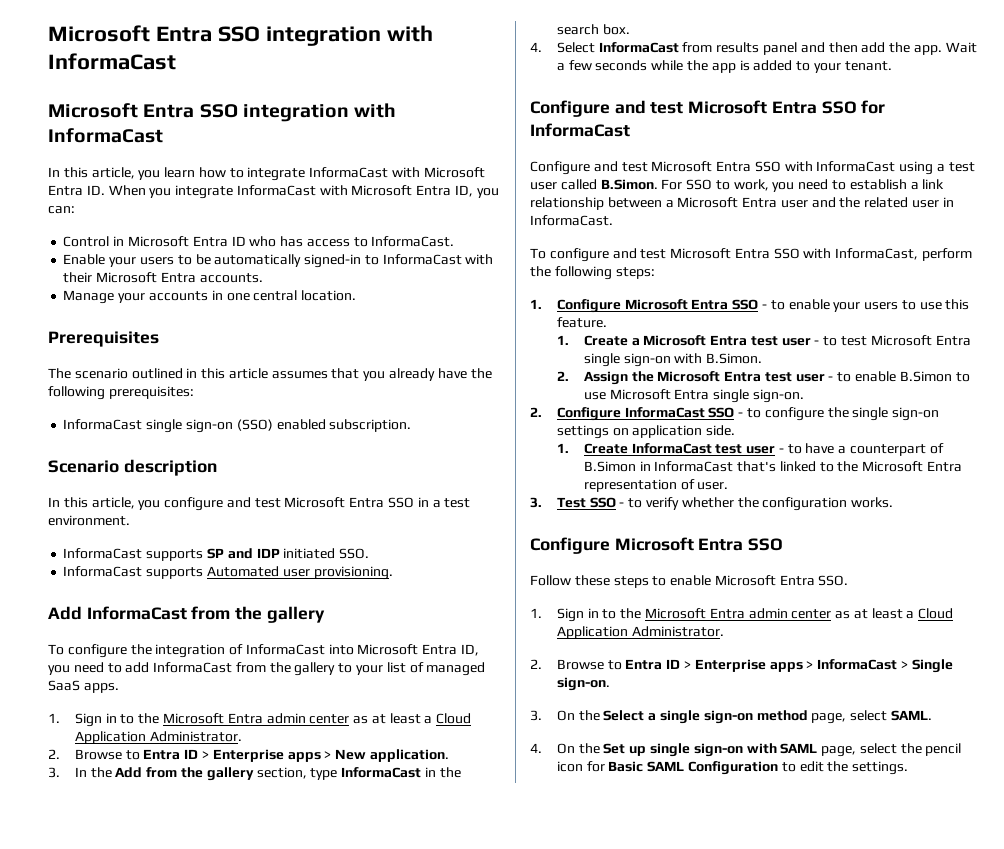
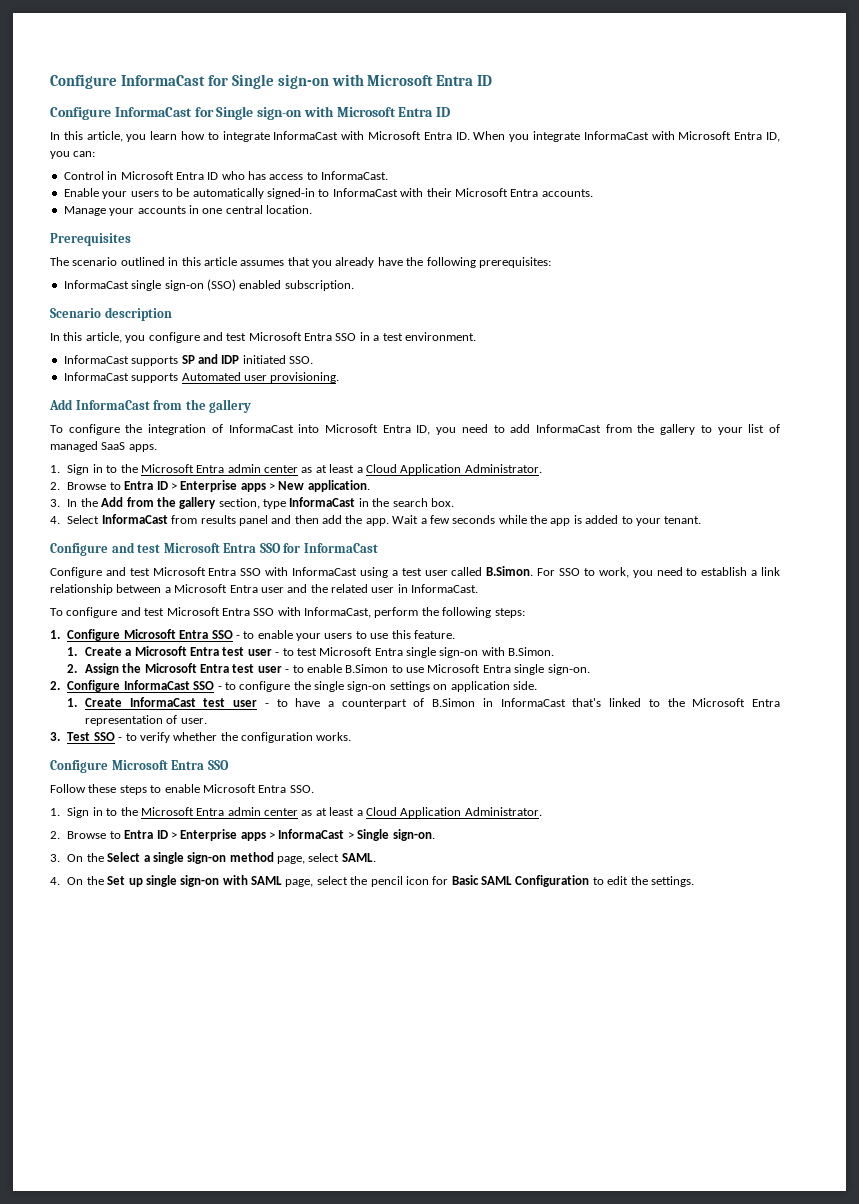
[48,25,433,46] [48,53,176,70] [48,103,397,122] [48,128,163,143] Microsoft Entra SSO integration with InformaCast // Microsoft Entra SSO integration with InformaCast -> [50,74,493,89] [50,106,451,120] Configure InformaCast for Single sign-on with Microsoft Entra ID // Configure InformaCast for Single sign-on with Microsoft Entra ID

